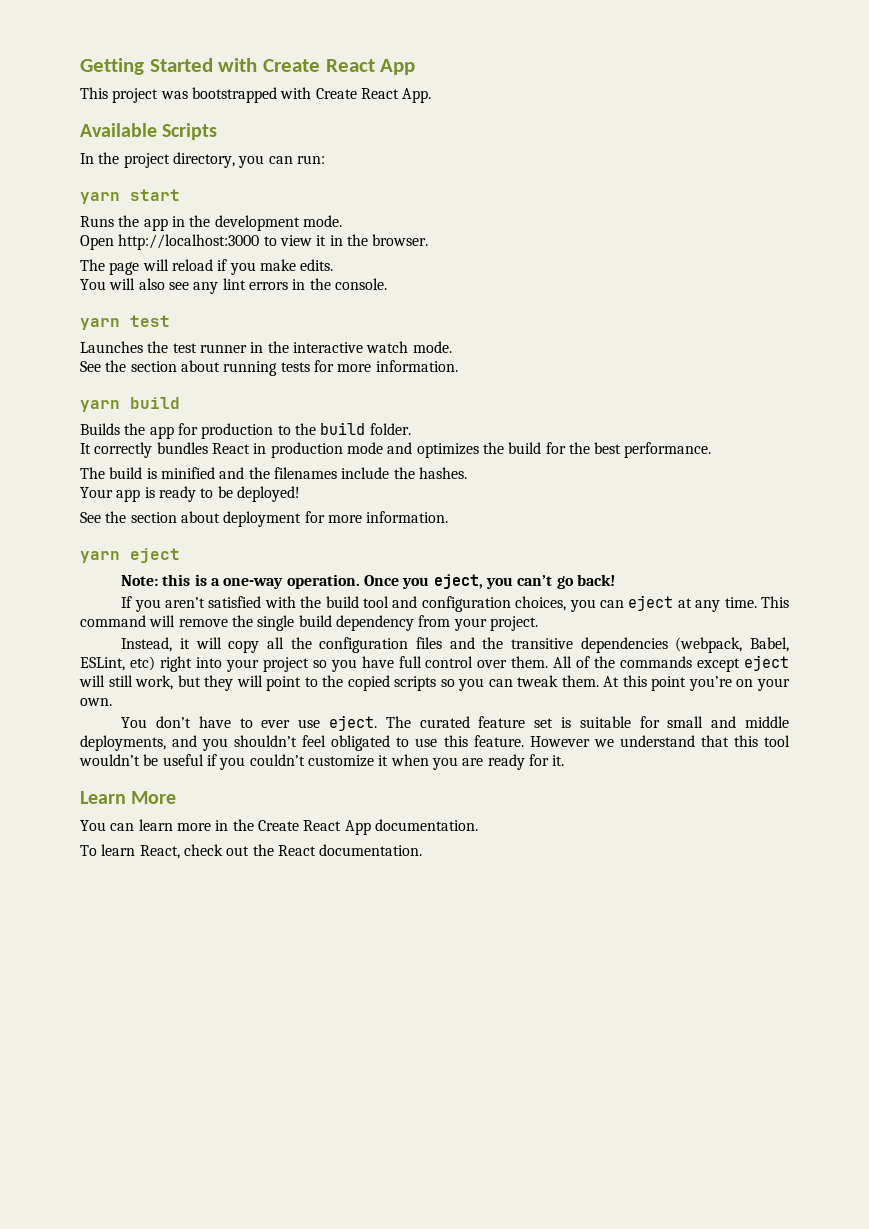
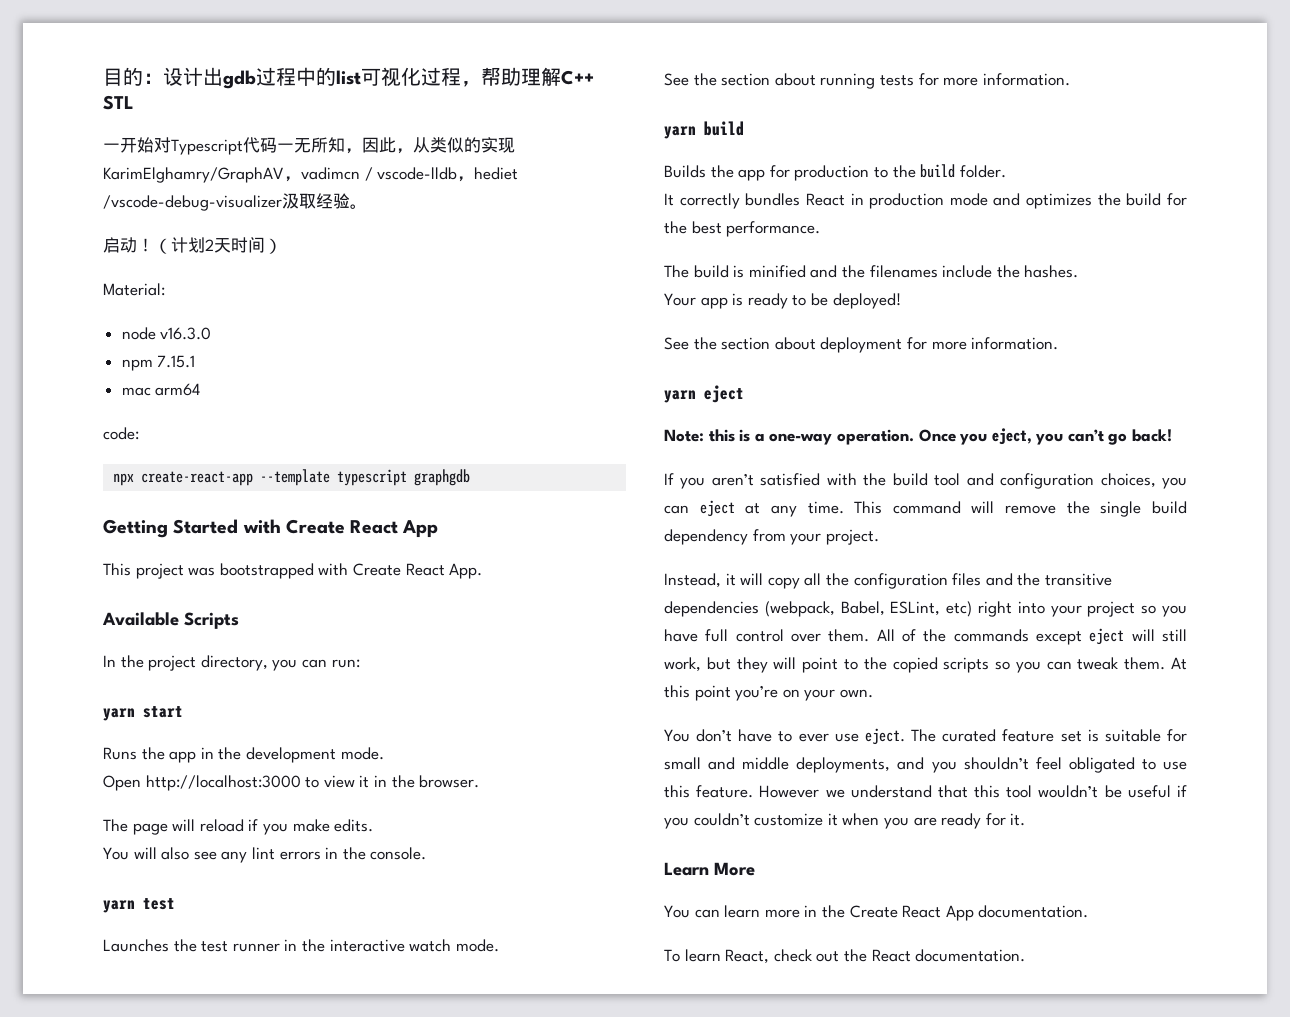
(80, 66) none -> [103,67,594,89] [103,95,134,110] [103,137,515,155] [103,167,519,183] [103,193,367,211] [103,237,282,254] [103,283,165,296] [121,327,212,340] [121,355,196,371] [121,383,201,396] [103,427,139,440] [113,469,471,486] 目的：设计出gdb过程中的list可视化过程，帮助理解C++ STL // 一开始对Typescript代码一无所知，因此，从类似的实现KarimElghamry/GraphAV，vadimcn / vscode-lldb，hediet /vscode-debug-visualizer汲取经验。 // 启动！（计划2天时间） // Material: // node v16.3.0 // npm 7.15.1 // mac arm64 // code: // npx create-react-app --template typescript graphgdb //

